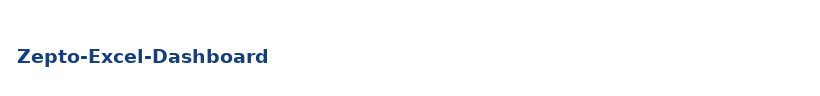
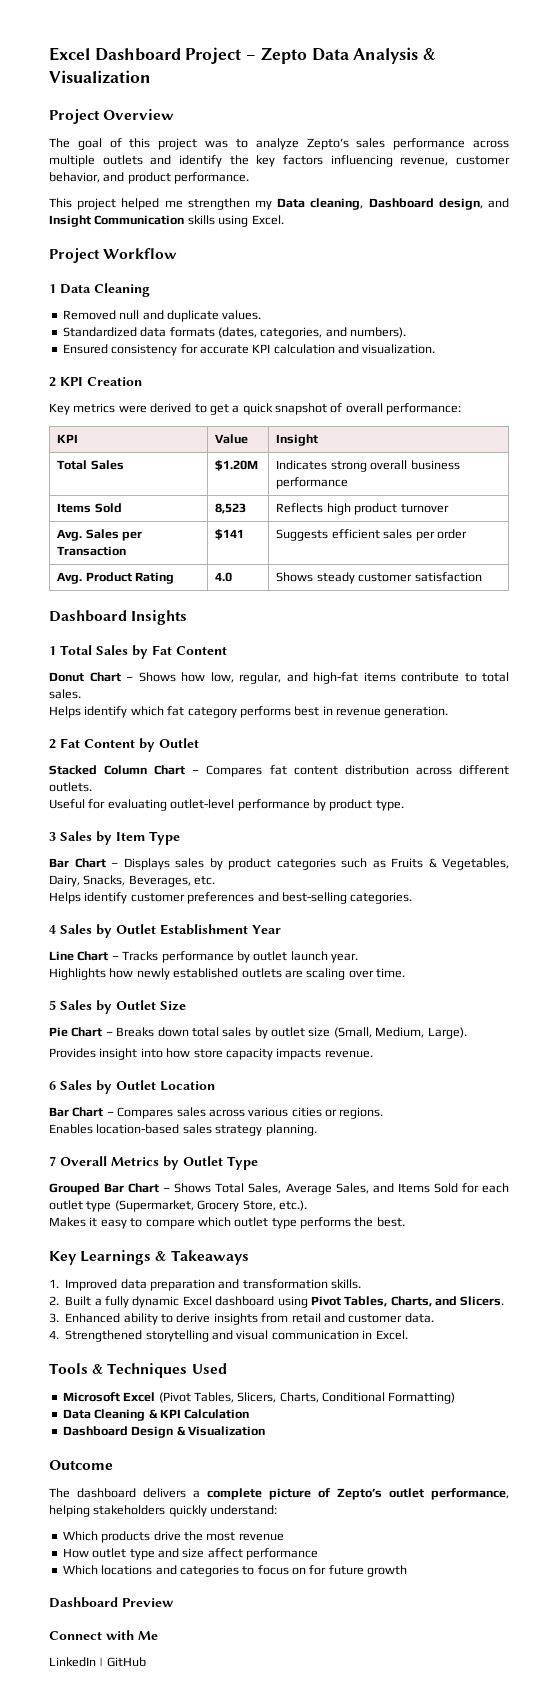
[17,49,269,67] Zepto-Excel-Dashboard -> [49,47,437,64] [49,70,151,84] [49,109,175,124] [49,138,509,150] [49,155,511,167] [49,172,250,184] [49,198,509,210] [49,215,284,227] [49,248,178,263] [49,283,150,297] [62,310,262,322] [62,327,406,339] [62,344,436,356] [49,377,142,387] [49,403,462,415] [57,434,79,443] [215,434,249,444] [276,434,319,446] [57,460,124,470] [215,460,259,471] [276,460,460,472] [276,477,349,489] [57,503,122,513] [215,503,247,514] [276,503,449,515] [57,529,143,541] [57,546,127,556] [215,529,245,540] [276,529,467,541] [57,572,175,584] [215,572,233,582] [276,572,482,584] [49,610,188,625] [49,645,227,659] [49,672,509,684] [49,689,81,699] [49,706,449,718] [49,738,199,752] [49,765,509,777] [49,782,92,792] [49,799,404,811] [49,831,180,845] [49,858,509,870] [49,875,216,887] [49,892,413,904] [49,924,281,938] [49,951,358,963] [49,968,405,980] [49,1000,186,1014] [49,1027,467,1039] [49,1048,373,1060] [49,1080,215,1094] [49,1107,384,1119] [49,1124,317,1136] [49,1156,258,1170] [49,1183,510,1195] [49,1200,307,1212] [49,1217,405,1229] [49,1250,249,1265] [49,1279,362,1291] [49,1296,505,1308] [49,1313,434,1325] [49,1330,408,1342] [49,1363,227,1378] [62,1392,456,1404] [62,1409,250,1421] [62,1426,265,1438] [49,1460,113,1470] [49,1488,509,1500] [49,1505,278,1517] [62,1531,284,1543] [62,1548,318,1560] [62,1565,408,1577] [49,1597,174,1608] [49,1630,158,1640] [49,1657,146,1667] Excel Dashboard Project – Zepto Data Analysis & Visualization // Project Overview // The goal of this project was to analyze Zepto’s sales performance across multiple outlets and identify the key factors influencing revenue, customer behavior, and product performance. // This project helped me strengthen my Data cleaning, Dashboard design, and Insight Communication skills using Excel. // Project Workflow // 1 Data Cleaning // Removed null and duplicate values. // Standardized data formats (dates, categories, and numbers). // Ensured consistency for accurate KPI calculation and visualization. // 2 KPI Creation // Key metrics were derived to get a quick snapshot of overall performance: // KPI | Value | Insight // Total Sales | $1.20M | Indicates strong overall business performance // Items Sold | 8,523 | Reflects high product turnover // Avg. Sales per Transaction | $141 | Suggests efficient sales per order // Avg. Product Rating | 4.0 | Shows steady customer satisfaction // Dashboard Insights // 1 Total Sales by Fat Content // Donut Chart – Shows how low, regular, and high-fat items contribute to total sales. // Helps identify which fat category performs best in revenue generation. // 2 Fat Content by Outlet // Stacked Column Chart – Compares fat content distribution across different outlets. // Useful for evaluating outlet-level performance by product type. // 3 Sales by Item Type // Bar Chart – Displays sales by product categories such as Fruits & Vegetables, Dairy, Snacks, Beverages, etc. // Helps identify customer preferences and best-selling categories. // 4 Sales by Outlet Establishment Year // Line Chart – Tracks performance by outlet launch year. // Highlights how newly established outlets are scaling over time. // 5 Sales by Outlet Size // Pie Chart – Breaks down total sales by outlet size (Small, Medium, Large). // Provides insight into how store capacity impacts revenue. // 6 Sales by Outlet Location // Bar Chart – Compares sales across various cities or regions. // Enables location-based sales strategy planning. // 7 Overall Metrics by Outlet Type // Grouped Bar Chart – Shows Total Sales, Average Sales, and Items Sold for each outlet type (Supermarket, Grocery Store, etc.). // Makes it easy to compare which outlet type performs the best. // Key Learnings & Takeaways // 1. Improved data preparation and transformation skills. // 2. Built a fully dynamic Excel dashboard using Pivot Tables, Charts, and Slicers. // 3. Enhanced ability to derive insights from retail and customer data. // 4. Strengthened storytelling and visual communication in Excel. // Tools & Techniques Used // Microsoft Excel (Pivot Tables, Slicers, Charts, Conditional Formatting) // Data Cleaning & KPI Calculation // Dashboard Design & Visualization // Outcome // The dashboard delivers a complete picture of Zepto’s outlet performance, helping stakeholders quickly understand: // Which products drive the most revenue // How outlet type and size affect performance // Which locations and categories to focus on for future growth // Dashboard Preview // Connect with Me // LinkedIn | GitHub

